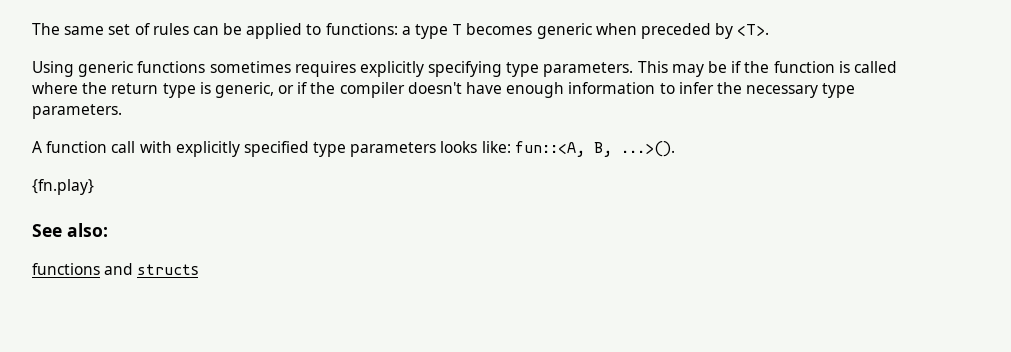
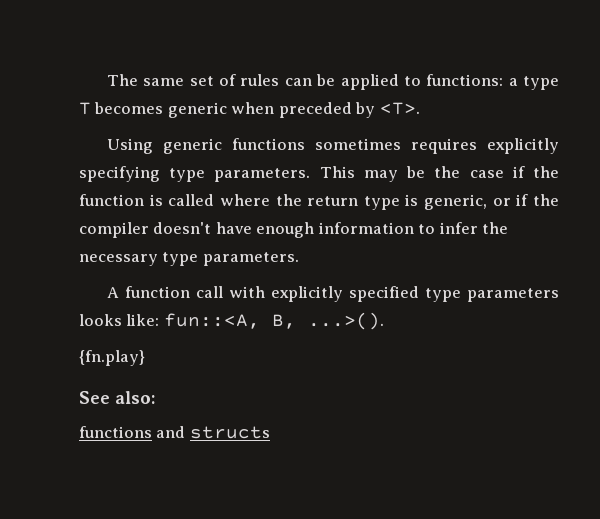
(728, 67) none -> [434,166,504,178] the case

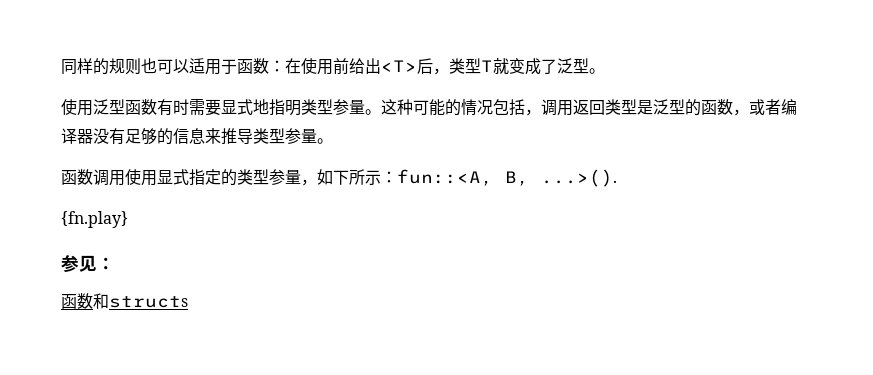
[106,74,559,90] [79,102,420,118] [106,138,559,154] [79,166,559,182] [79,194,559,210] [79,222,509,238] [79,252,299,266] [106,286,559,302] [79,314,160,326] The same set of rules can be applied to functions: a type T becomes generic when preceded by <T>. // Using generic functions sometimes requires explicitly specifying type parameters. This may be the case if the function is called where the return type is generic, or if the compiler doesn't have enough information to infer the necessary type parameters. // A function call with explicitly specified type parameters looks like: -> [61,58,605,75] [61,99,797,116] [61,128,333,145] [61,169,397,186] 同样的规则也可以适用于函数：在使用前给出<T>后，类型T就变成了泛型。 // 使用泛型函数有时需要显式地指明类型参量。这种可能的情况包括，调用返回类型是泛型的函数，或者编译器没有足够的信息来推导类型参量。 // 函数调用使用显式指定的类型参量，如下所示：
[79,391,156,404] [79,426,186,438] See also: // functions and -> [61,255,115,273] [61,293,109,309] 参见： // 函数和

